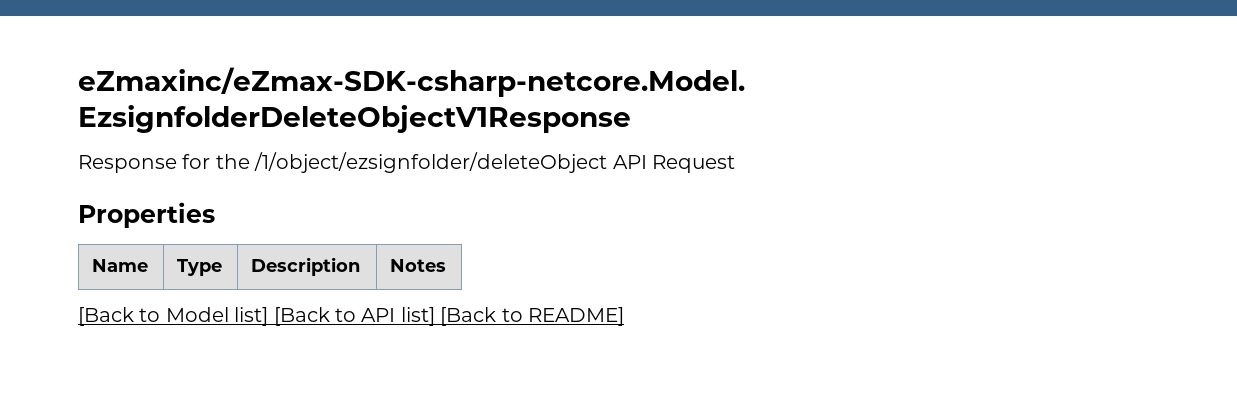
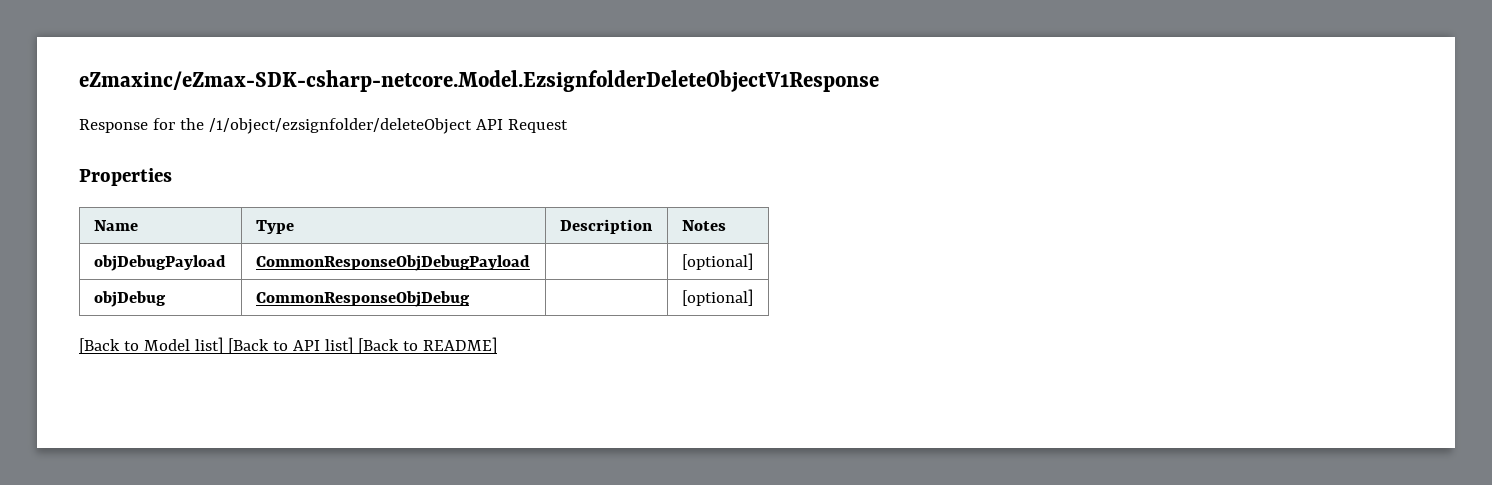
(447, 265) none -> [93,255,226,271] [255,255,530,271] [681,253,753,270] [93,291,166,307] [255,291,470,307] [681,289,753,306] // objDebugPayload | CommonResponseObjDebugPayload | | [optional] // objDebug | CommonResponseObjDebug | | [optional]

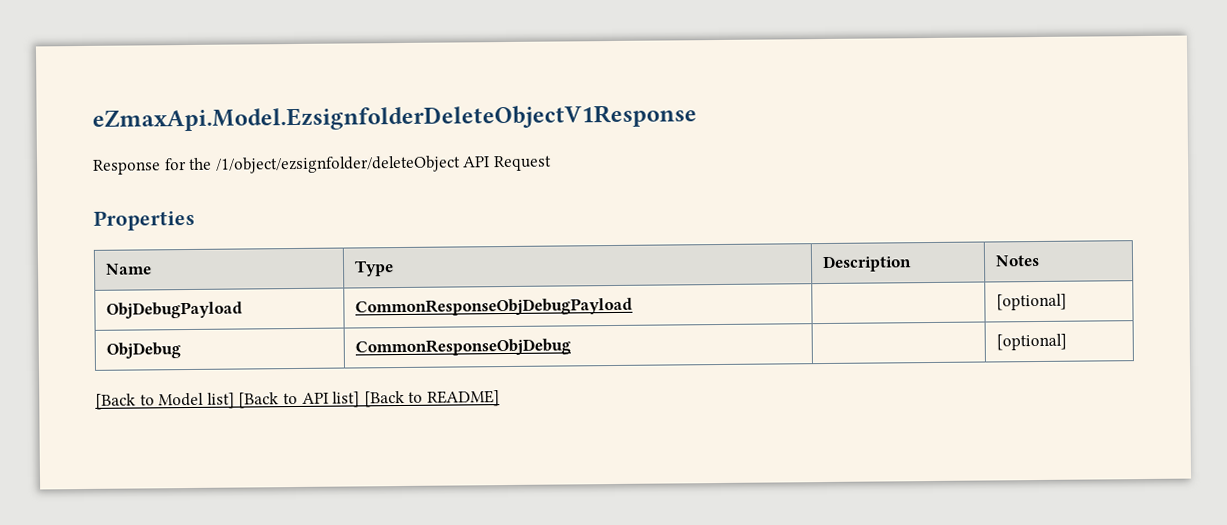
[79,70,879,92] eZmaxinc/eZmax-SDK-csharp-netcore.Model.EzsignfolderDeleteObjectV1Response -> [92,104,697,132] eZmaxApi.Model.EzsignfolderDeleteObjectV1Response
[93,255,226,271] objDebugPayload -> [106,301,244,319] ObjDebugPayload
[93,291,166,307] objDebug -> [106,342,182,359] ObjDebug

